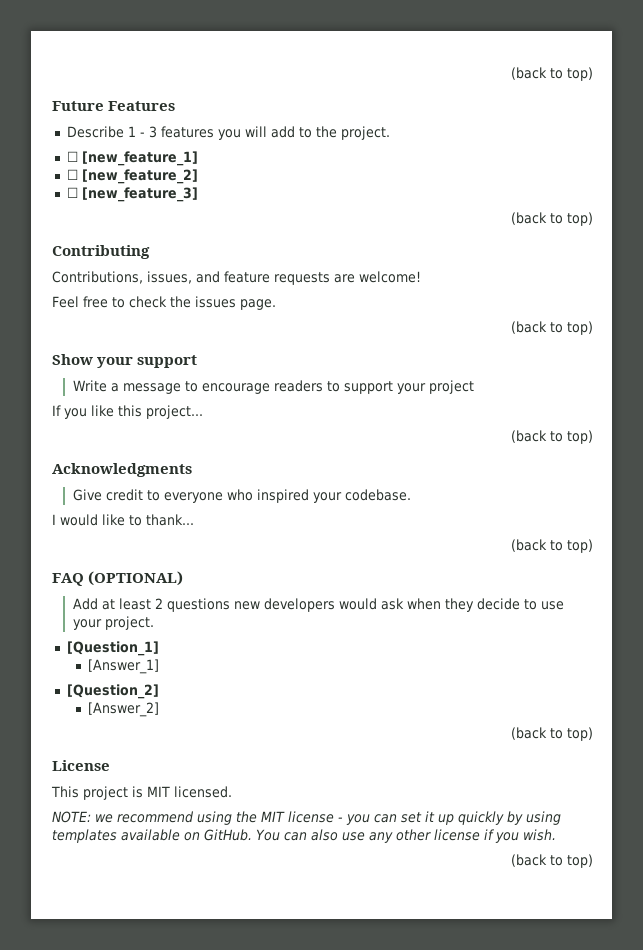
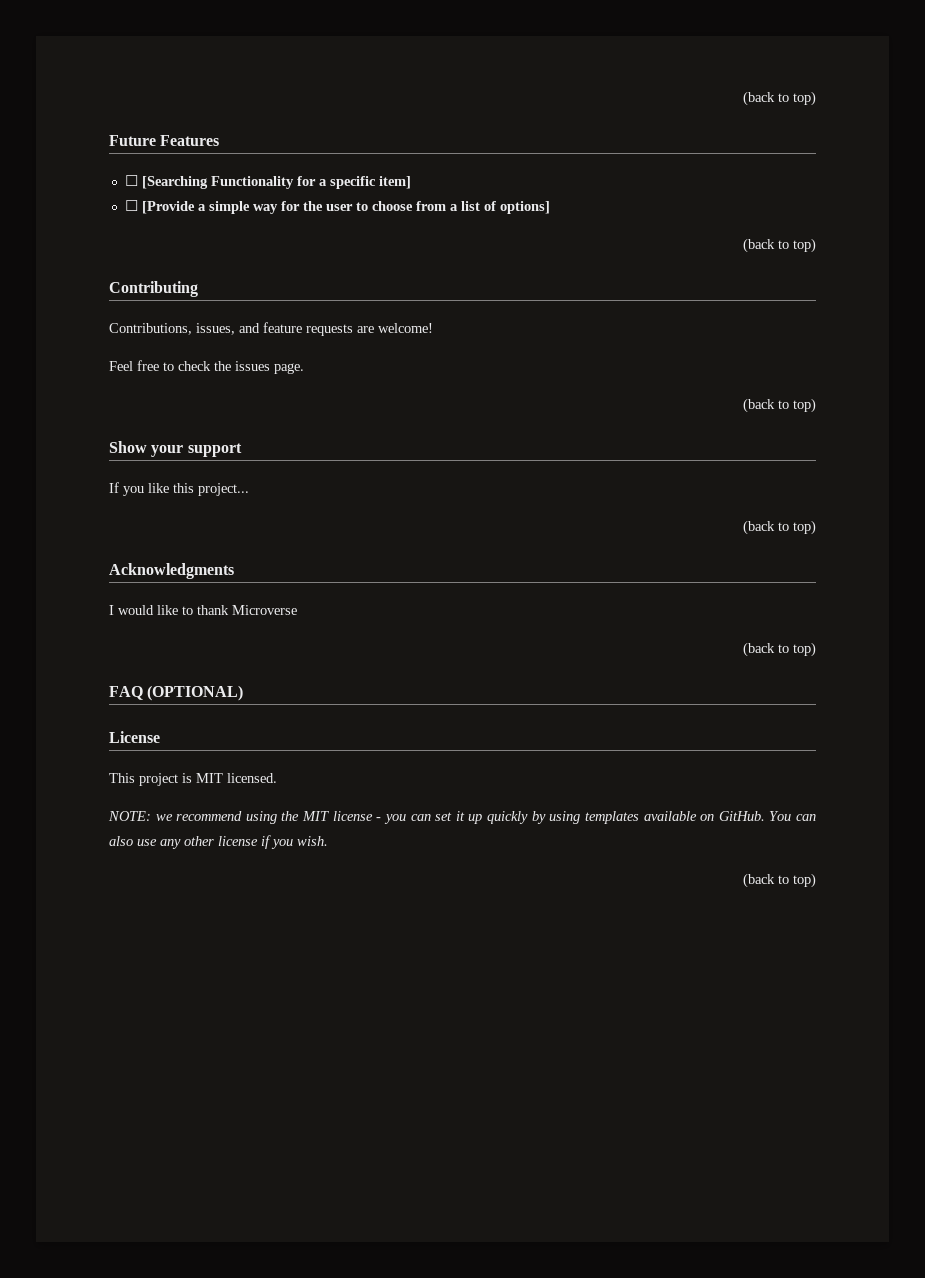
[66,126,390,140] [66,151,198,166] [66,169,198,184] [66,187,198,202] Describe 1 - 3 features you will add to the project. // ☐ [new_feature_1] // ☐ [new_feature_2] // ☐ [new_feature_3] -> [124,175,411,189] [124,200,550,214] ☐ [Searching Functionality for a specific item] // ☐ [Provide a simple way for the user to choose from a list of options]
[72,380,474,394] // Write a message to encourage readers to support your project -> (242, 450) none
[72,489,411,503] // Give credit to everyone who inspired your codebase. -> (234, 571) none
[146,514,194,526] thank... -> [197,605,297,615] thank Microverse
[72,598,564,612] [72,616,154,630] [66,641,159,656] [87,659,159,674] [66,684,159,699] [87,702,159,717] [511,727,593,741] // Add at least 2 questions new developers would ask when they decide to use your project. // [Question_1] // [Answer_1] // [Question_2] // [Answer_2] // (back to top) -> (244, 693) none

